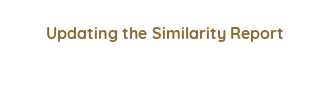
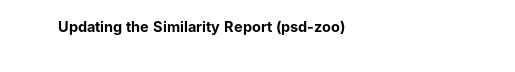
(284, 34) none -> [275,20,345,35] (psd-zoo)

